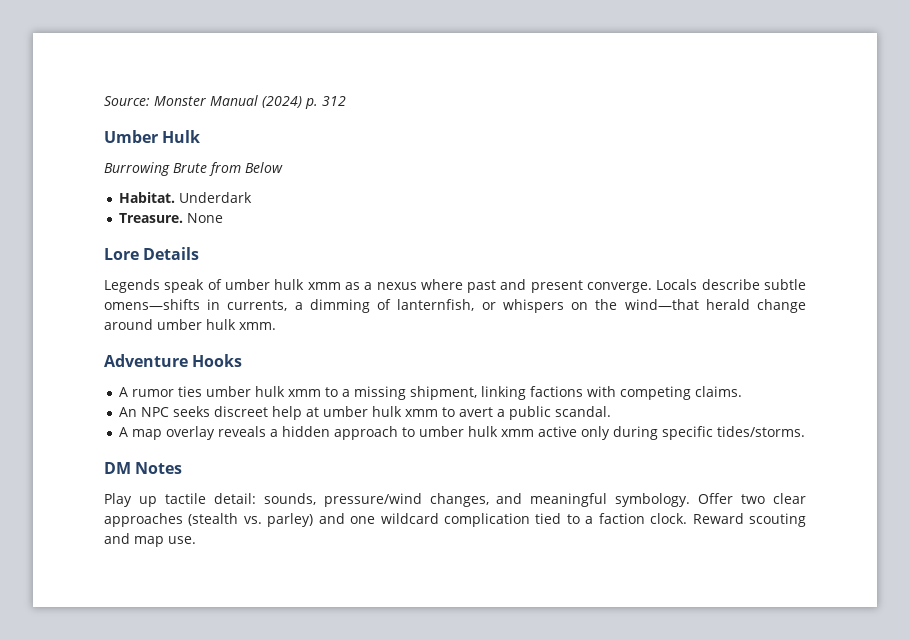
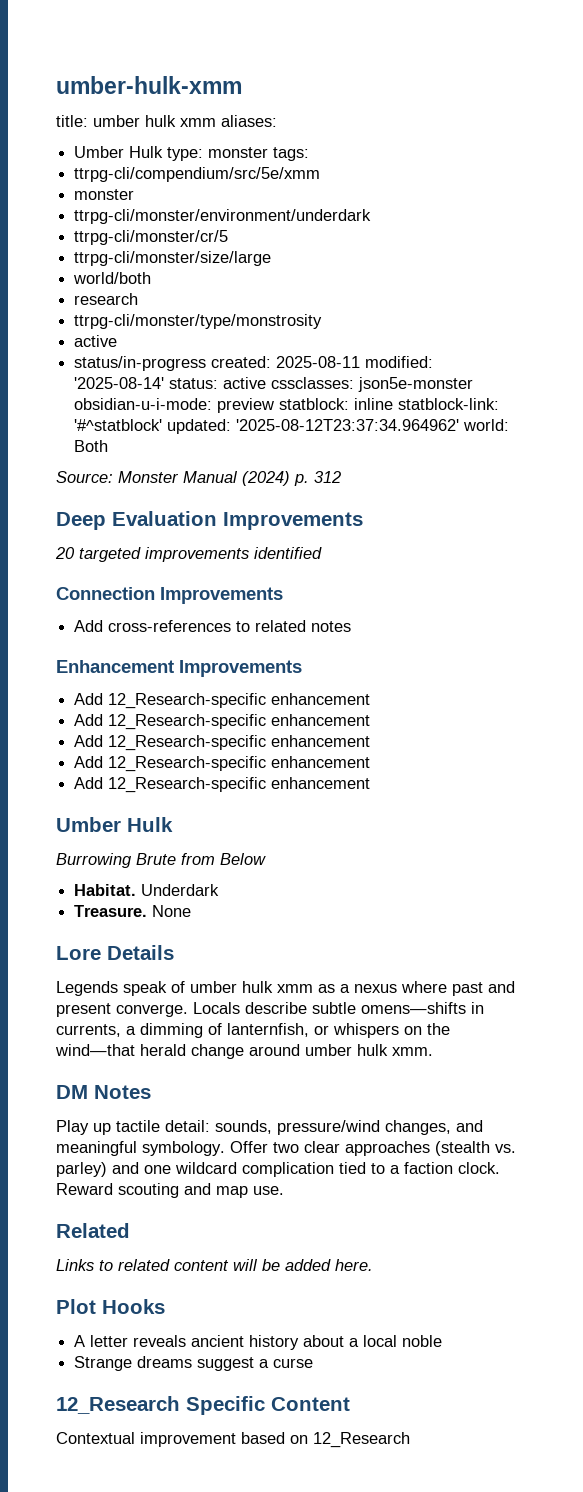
(104, 101) none -> [56,76,242,94] [56,115,277,127] [74,146,310,161] [74,167,321,182] [74,189,135,200] [74,209,372,224] [74,230,229,245] [74,251,272,266] [73,272,152,284] [74,293,139,305] [74,314,323,329] [74,335,118,347] [74,356,434,371] [74,377,474,392] [74,398,500,413] [74,419,510,434] [74,440,109,452] umber-hulk-xmm // title: umber hulk xmm aliases: // Umber Hulk type: monster tags: // ttrpg-cli/compendium/src/5e/xmm // monster // ttrpg-cli/monster/environment/underdark // ttrpg-cli/monster/cr/5 // ttrpg-cli/monster/size/large // world/both // research // ttrpg-cli/monster/type/monstrosity // active // status/in-progress created: 2025-08-11 modified: '2025-08-14' status: active cssclasses: json5e-monster obsidian-u-i-mode: preview statblock: inline statblock-link: '#^statblock' updated: '2025-08-12T23:37:34.964962' world: Both //
(346, 101) none -> [56,511,363,530] [55,547,322,562] [56,587,283,604] [74,620,352,632] [56,660,302,677] [74,693,371,709] [74,714,371,730] [74,735,371,751] [74,756,371,772] [74,777,371,793] // Deep Evaluation Improvements // 20 targeted improvements identified // Connection Improvements // Add cross-references to related notes // Enhancement Improvements // Add 12_Research-specific enhancement // Add 12_Research-specific enhancement // Add 12_Research-specific enhancement // Add 12_Research-specific enhancement // Add 12_Research-specific enhancement
[104,354,243,367] [119,386,743,400] [119,406,612,420] [119,426,806,440] // Adventure Hooks // A rumor ties umber hulk xmm to a missing shipment, linking factions with competing claims. // An NPC seeks discreet help at umber hulk xmm to avert a public scandal. // A map overlay reveals a hidden approach to umber hulk xmm active only during specific tides/storms. -> (433, 1051) none
(196, 540) none -> [56,1223,130,1238] [56,1259,373,1271] [56,1299,165,1314] [74,1335,443,1350] [74,1356,314,1371] [56,1396,350,1415] [56,1432,410,1448] // Related // Links to related content will be added here. // Plot Hooks // A letter reveals ancient history about a local noble // Strange dreams suggest a curse // 12_Research Specific Content // Contextual improvement based on 12_Research

